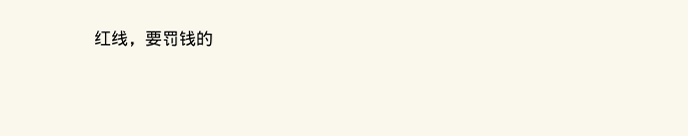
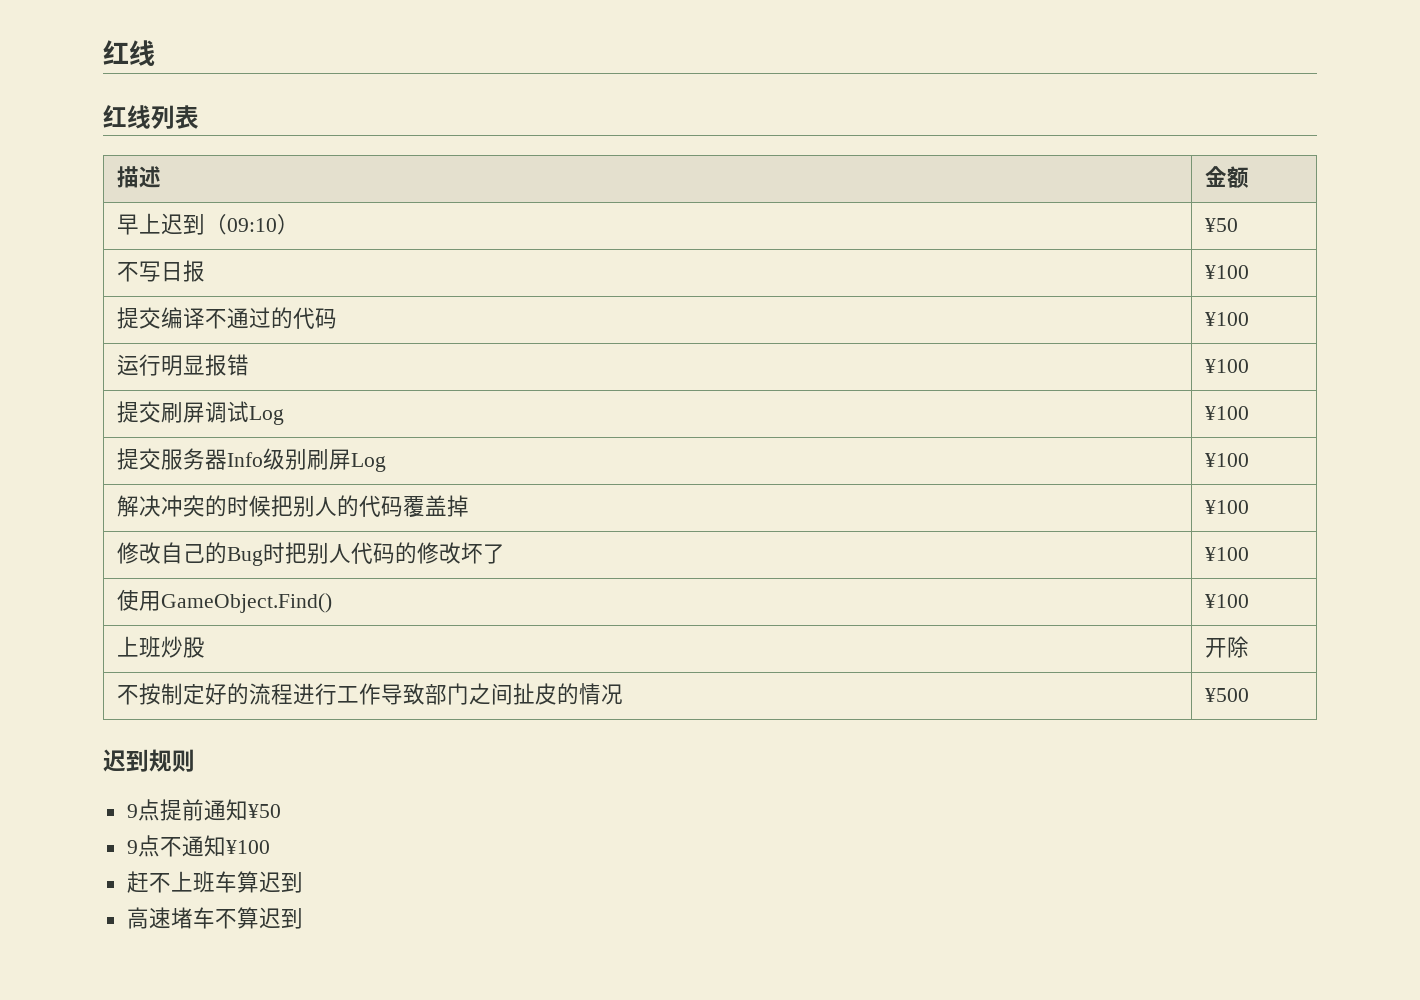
[94,30,214,48] 红线，要罚钱的 -> [103,40,155,66] [103,105,199,129] [116,166,161,188] [1204,166,1249,188] [116,213,299,235] [1204,218,1238,232] [116,260,205,282] [1204,265,1249,279] [116,307,337,329] [1204,312,1249,326] [116,354,249,376] [1204,359,1249,373] [116,401,284,425] [1204,406,1249,420] [116,448,386,472] [1204,453,1249,467] [116,495,469,517] [1204,500,1249,514] [116,542,505,566] [1204,547,1249,561] [116,589,332,613] [1204,594,1249,608] [116,636,205,658] [1204,636,1249,658] [116,683,623,705] [1204,688,1249,702] [103,749,195,772] [126,799,281,821] [126,835,270,857] [126,871,303,893] [126,907,303,929] 红线 // 红线列表 // 描述 | 金额 // 早上迟到（09:10） | ¥50 // 不写日报 | ¥100 // 提交编译不通过的代码 | ¥100 // 运行明显报错 | ¥100 // 提交刷屏调试Log | ¥100 // 提交服务器Info级别刷屏Log | ¥100 // 解决冲突的时候把别人的代码覆盖掉 | ¥100 // 修改自己的Bug时把别人代码的修改坏了 | ¥100 // 使用GameObject.Find() | ¥100 // 上班炒股 | 开除 // 不按制定好的流程进行工作导致部门之间扯皮的情况 | ¥500 // 迟到规则 // 9点提前通知¥50 // 9点不通知¥100 // 赶不上班车算迟到 // 高速堵车不算迟到

